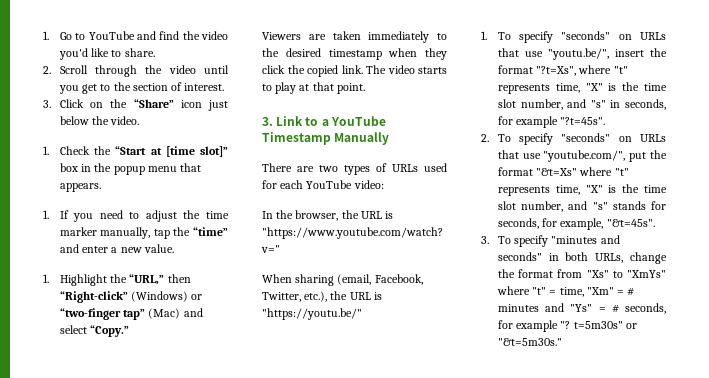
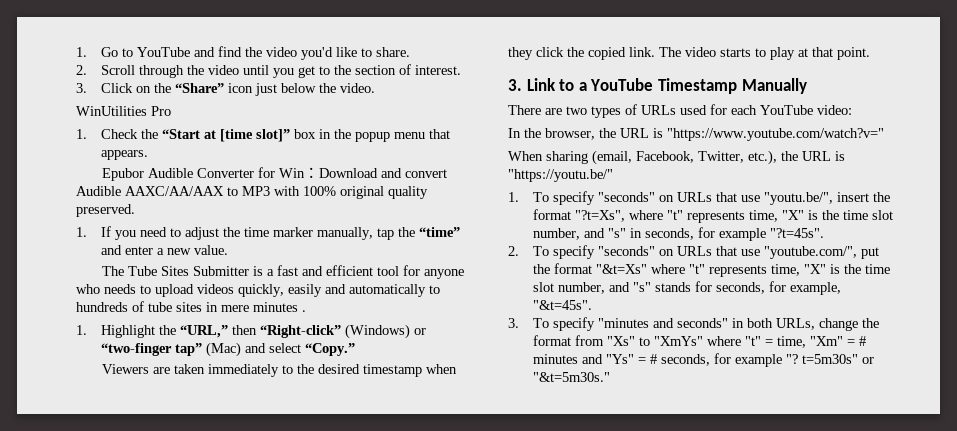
(140, 120) none -> [76,106,171,116] // WinUtilities Pro
(101, 187) none -> [101,167,447,181] [76,186,428,199] [76,204,135,217] // Epubor Audible Converter for Win：Download and convert Audible AAXC/AA/AAX to MP3 with 100% original quality preserved.
(174, 248) none -> [101,265,464,279] [76,284,440,297] [76,301,306,312] // The Tube Sites Submitter is a fast and efficient tool for anyone who needs to upload videos quickly, easily and automatically to hundreds of tube sites in mere minutes .

